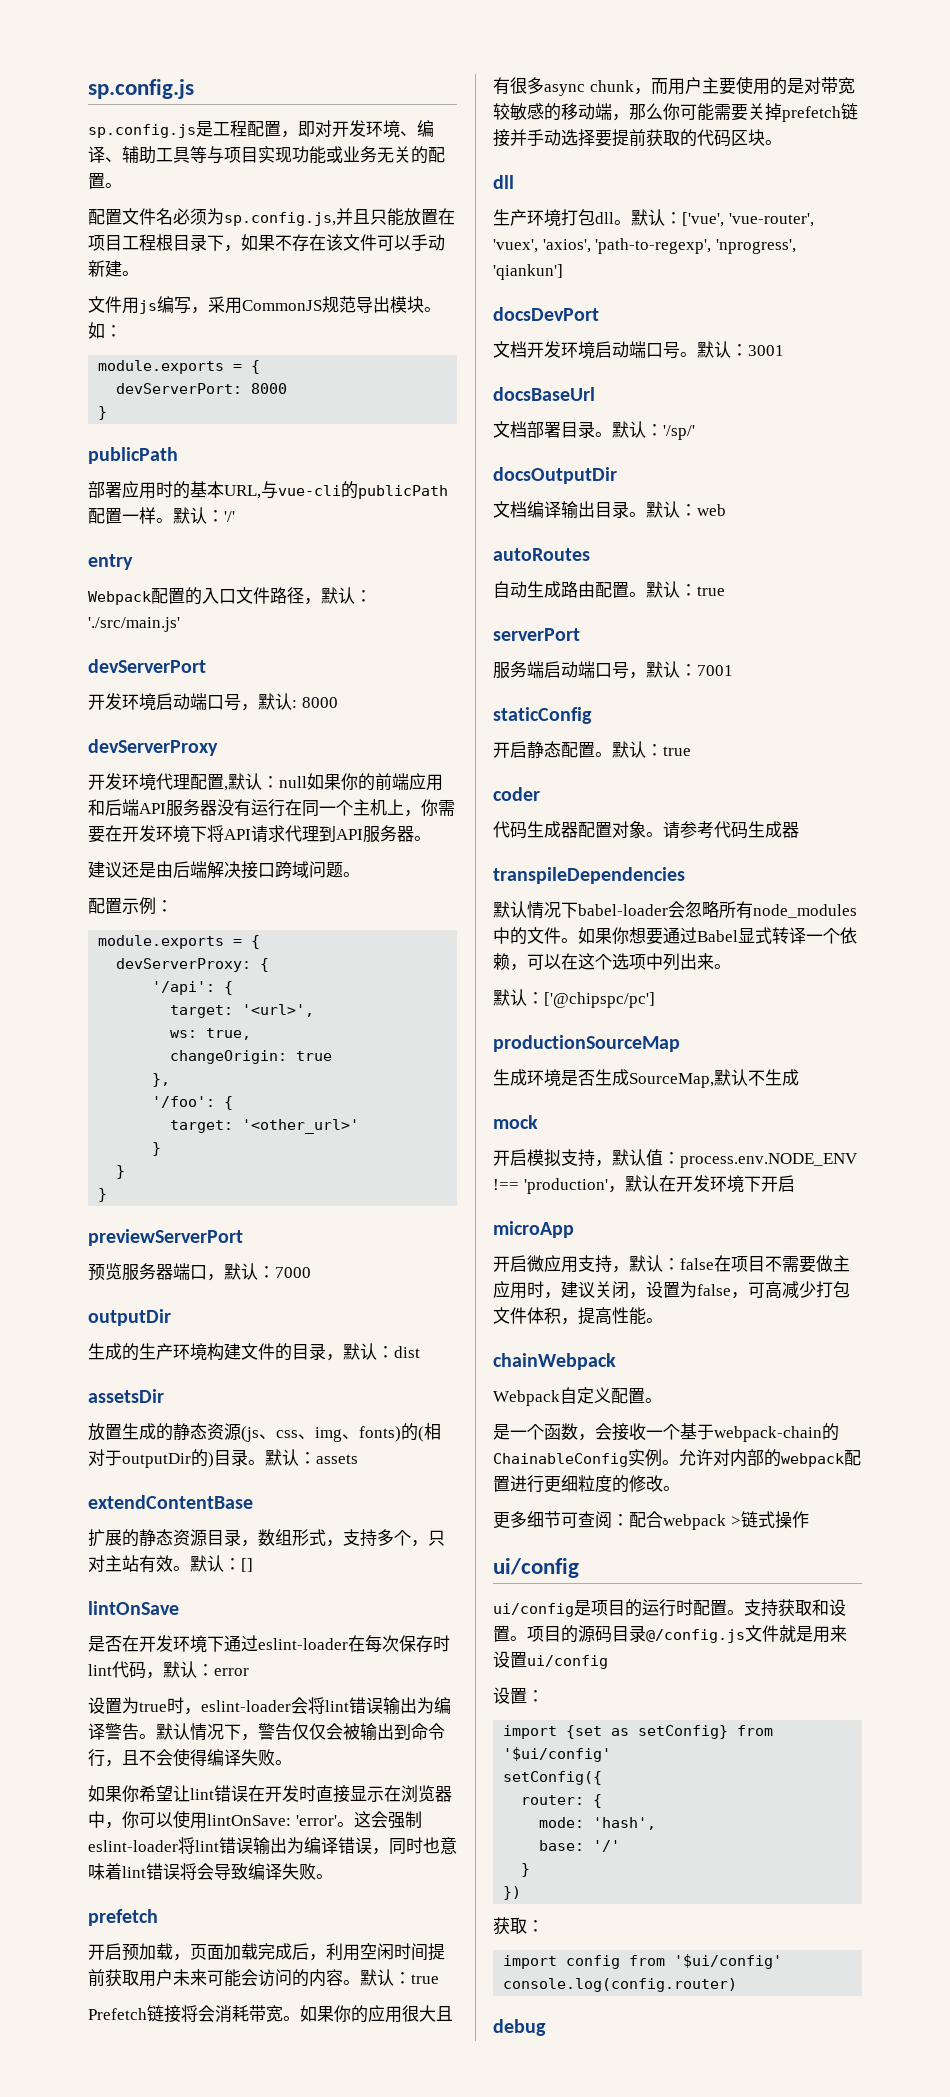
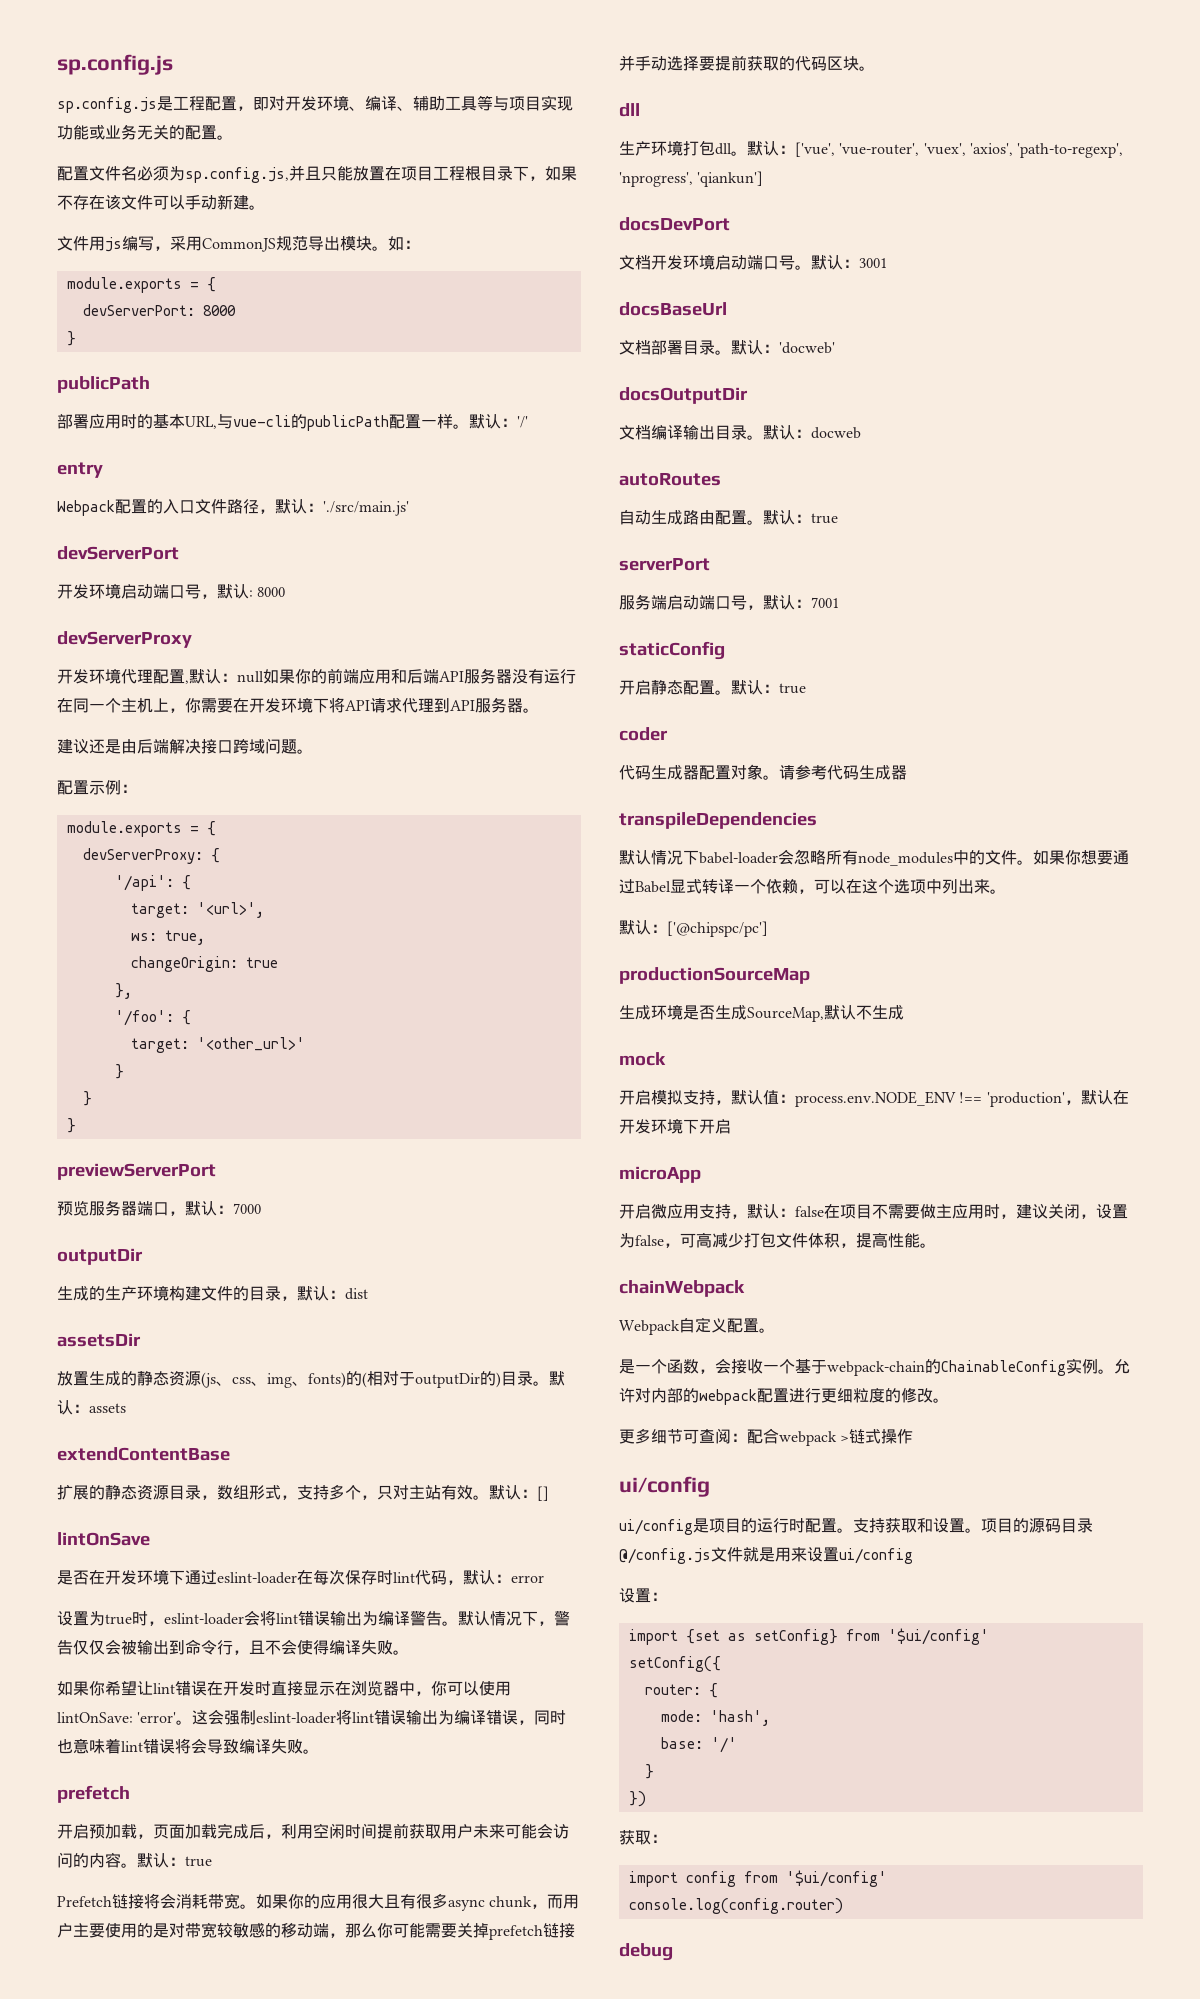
[663,425,695,440] '/sp/' -> [779,342,835,354] 'docweb'
[697,504,726,516] web -> [811,427,861,439] docweb

